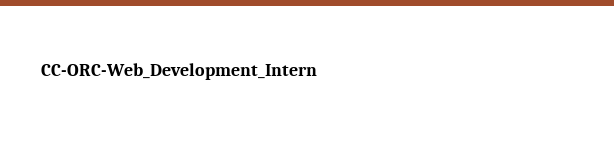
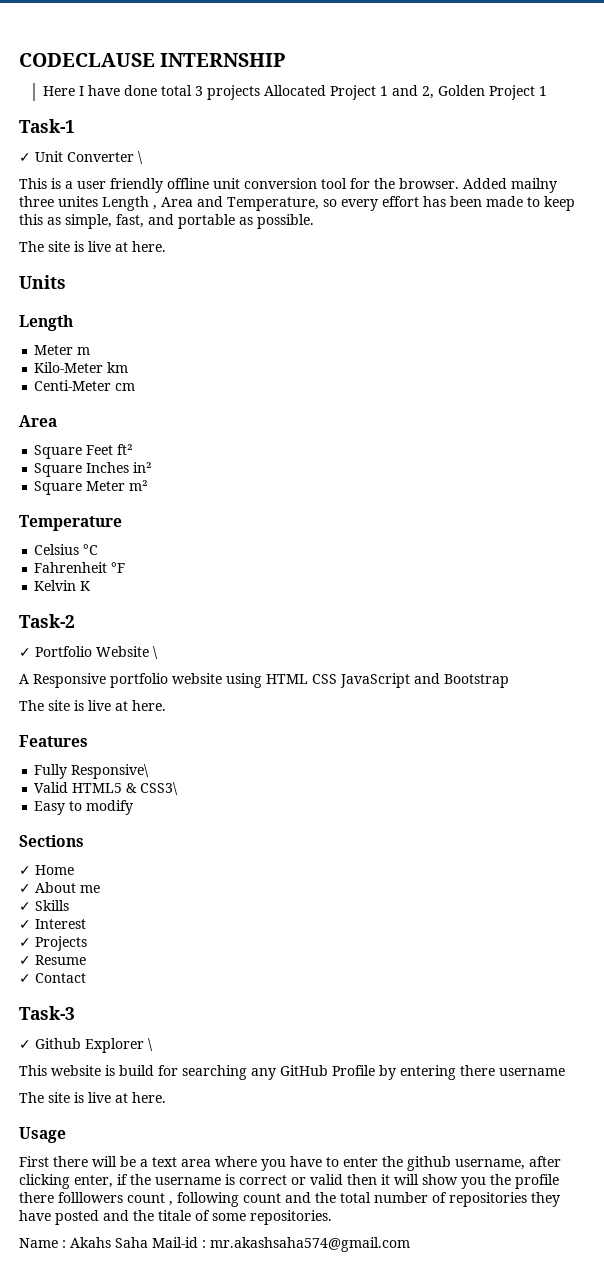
[41,63,317,80] CC-ORC-Web_Development_Intern -> [19,53,286,67] [42,85,547,100] [19,119,75,133] [19,151,143,164] [19,178,557,193] [19,196,575,211] [19,214,314,229] [19,241,166,252] [19,275,66,289] [19,315,73,331] [34,345,91,355] [34,362,129,373] [34,380,136,391] [19,415,57,427] [34,444,134,459] [34,462,153,477] [34,480,149,495] [19,515,122,531] [34,544,99,555] [34,562,126,573] [34,580,91,591] [19,614,75,628] [19,646,158,659] [19,673,509,688] [19,700,166,711] [19,735,88,747] [34,764,150,779] [34,782,179,795] [34,800,134,815] [19,835,84,847] [19,865,74,875] [19,882,100,893] [19,900,69,911] [19,919,86,929] [19,936,87,951] [19,955,86,965] [19,973,86,983] [19,1006,75,1020] [19,1038,153,1053] [19,1065,565,1080] [19,1092,166,1103] [19,1127,66,1143] [19,1156,561,1171] [19,1174,559,1189] [19,1192,560,1207] [19,1210,332,1225] [19,1237,410,1252] CODECLAUSE INTERNSHIP // Here I have done total 3 projects Allocated Project 1 and 2, Golden Project 1 // Task-1 // ✓ Unit Converter \ // This is a user friendly offline unit conversion tool for the browser. Added mailny three unites Length , Area and Temperature, so every effort has been made to keep this as simple, fast, and portable as possible. // The site is live at here. // Units // Length // Meter m // Kilo-Meter km // Centi-Meter cm // Area // Square Feet ft² // Square Inches in² // Square Meter m² // Temperature // Celsius °C // Fahrenheit °F // Kelvin K // Task-2 // ✓ Portfolio Website \ // A Responsive portfolio website using HTML CSS JavaScript and Bootstrap // The site is live at here. // Features // Fully Responsive\ // Valid HTML5 & CSS3\ // Easy to modify // Sections // ✓ Home // ✓ About me // ✓ Skills // ✓ Interest // ✓ Projects // ✓ Resume // ✓ Contact // Task-3 // ✓ Github Explorer \ // This website is build for searching any GitHub Profile by entering there username // The site is live at here. // Usage // First there will be a text area where you have to enter the github username, after clicking enter, if the username is correct or valid then it will show you the profile there folllowers count , following count and the total number of repositories they have posted and the titale of some repositories. // Name : Akahs Saha Mail-id : mr.akashsaha574@gmail.com

